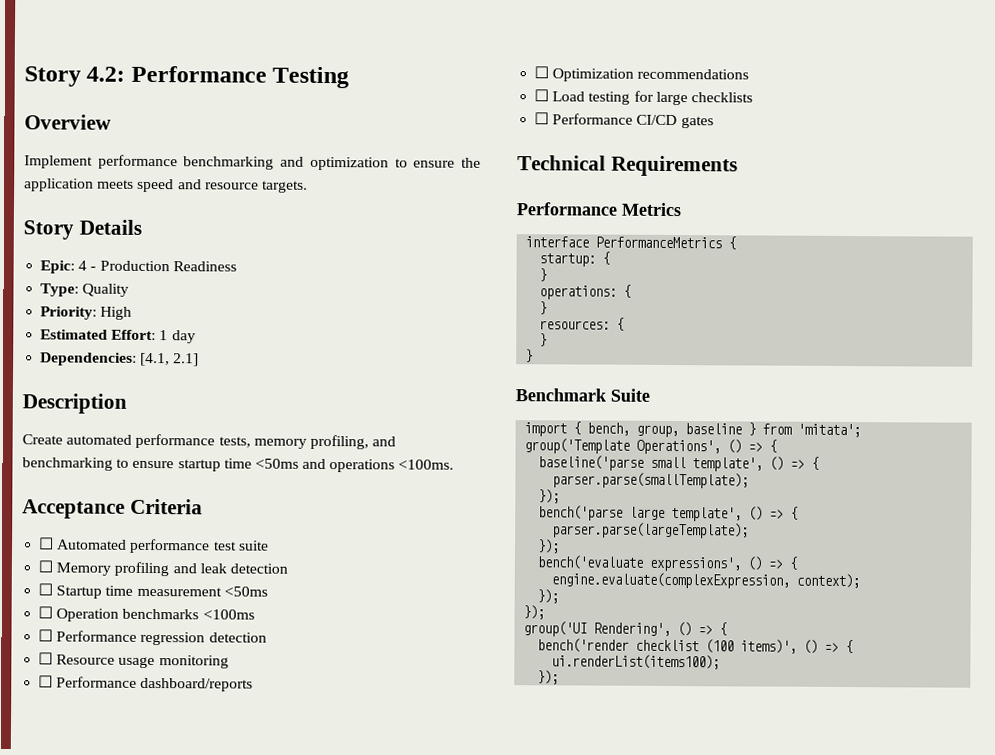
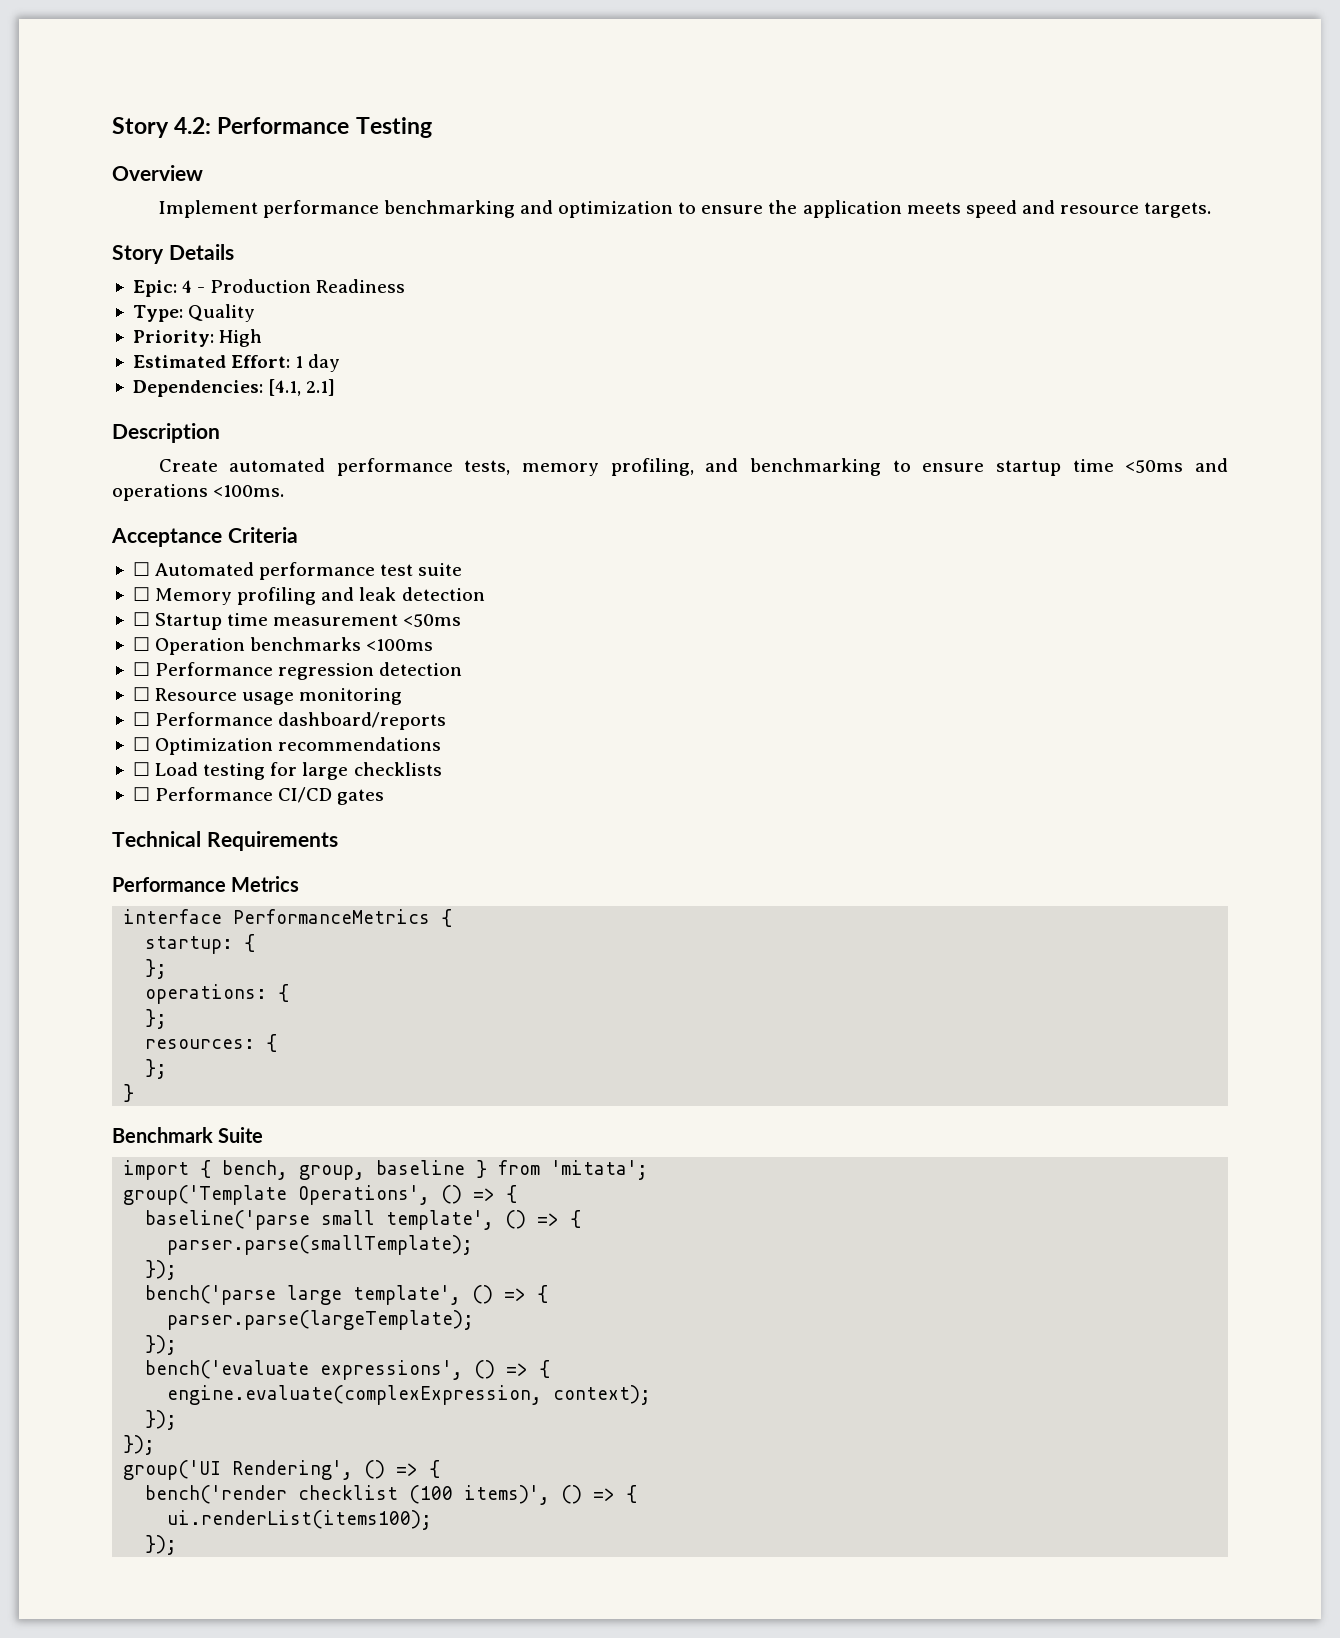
[539,268,548,282] } -> [145,959,168,979] };
[539,301,548,315] } -> [145,1009,168,1029] };
[539,333,548,347] } -> [145,1059,168,1079] };

